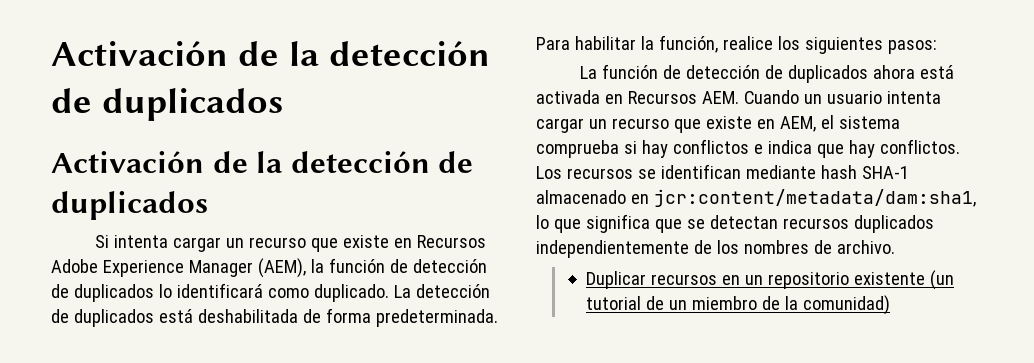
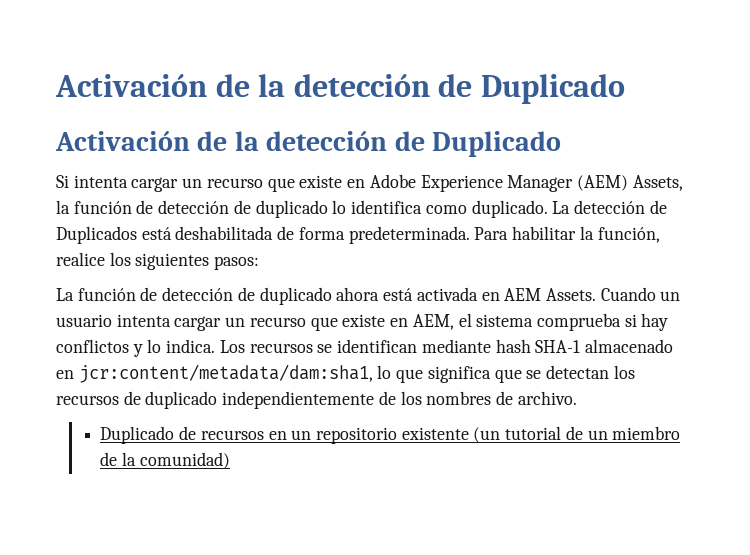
[51,41,490,66] [51,88,283,121] [51,151,474,173] [51,191,208,220] Activación de la detección de duplicados // Activación de la detección de duplicados -> [55,74,625,104] [55,131,562,157] Activación de la detección de Duplicado // Activación de la detección de Duplicado
[417,235,487,248] Recursos -> (366, 183) none
[257,258,306,278] (AEM), -> [576,175,683,191] (AEM) Assets,
[73,283,263,302] duplicados lo identificará -> [255,200,423,218] duplicado lo identifica
[73,309,154,327] duplicados -> [56,226,137,244] Duplicados
[788,65,869,83] duplicados -> [259,287,332,305] duplicado
[627,91,739,104] Recursos AEM. -> [504,288,596,301] AEM Assets.
[753,139,960,158] e indica que hay conflictos. -> [132,339,216,357] y lo indica.
[782,215,934,233] recursos duplicados -> [613,365,635,379] [56,391,218,409] los recursos de duplicado
[585,271,646,289] Duplicar -> [100,426,197,444] Duplicado de

